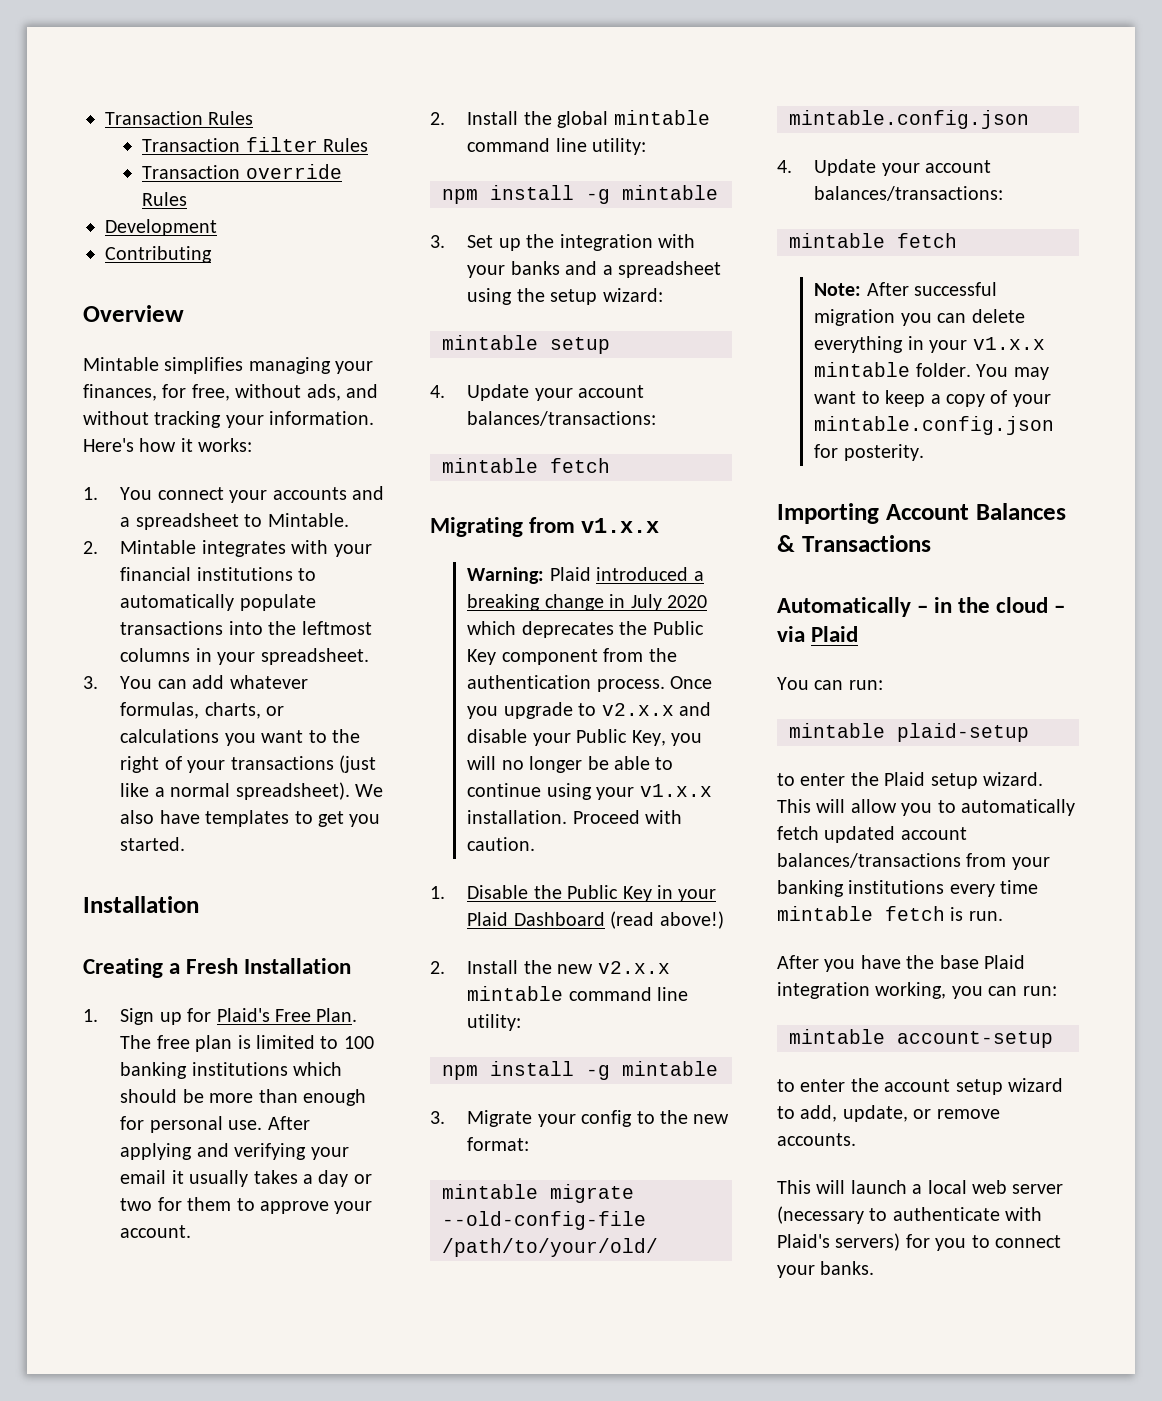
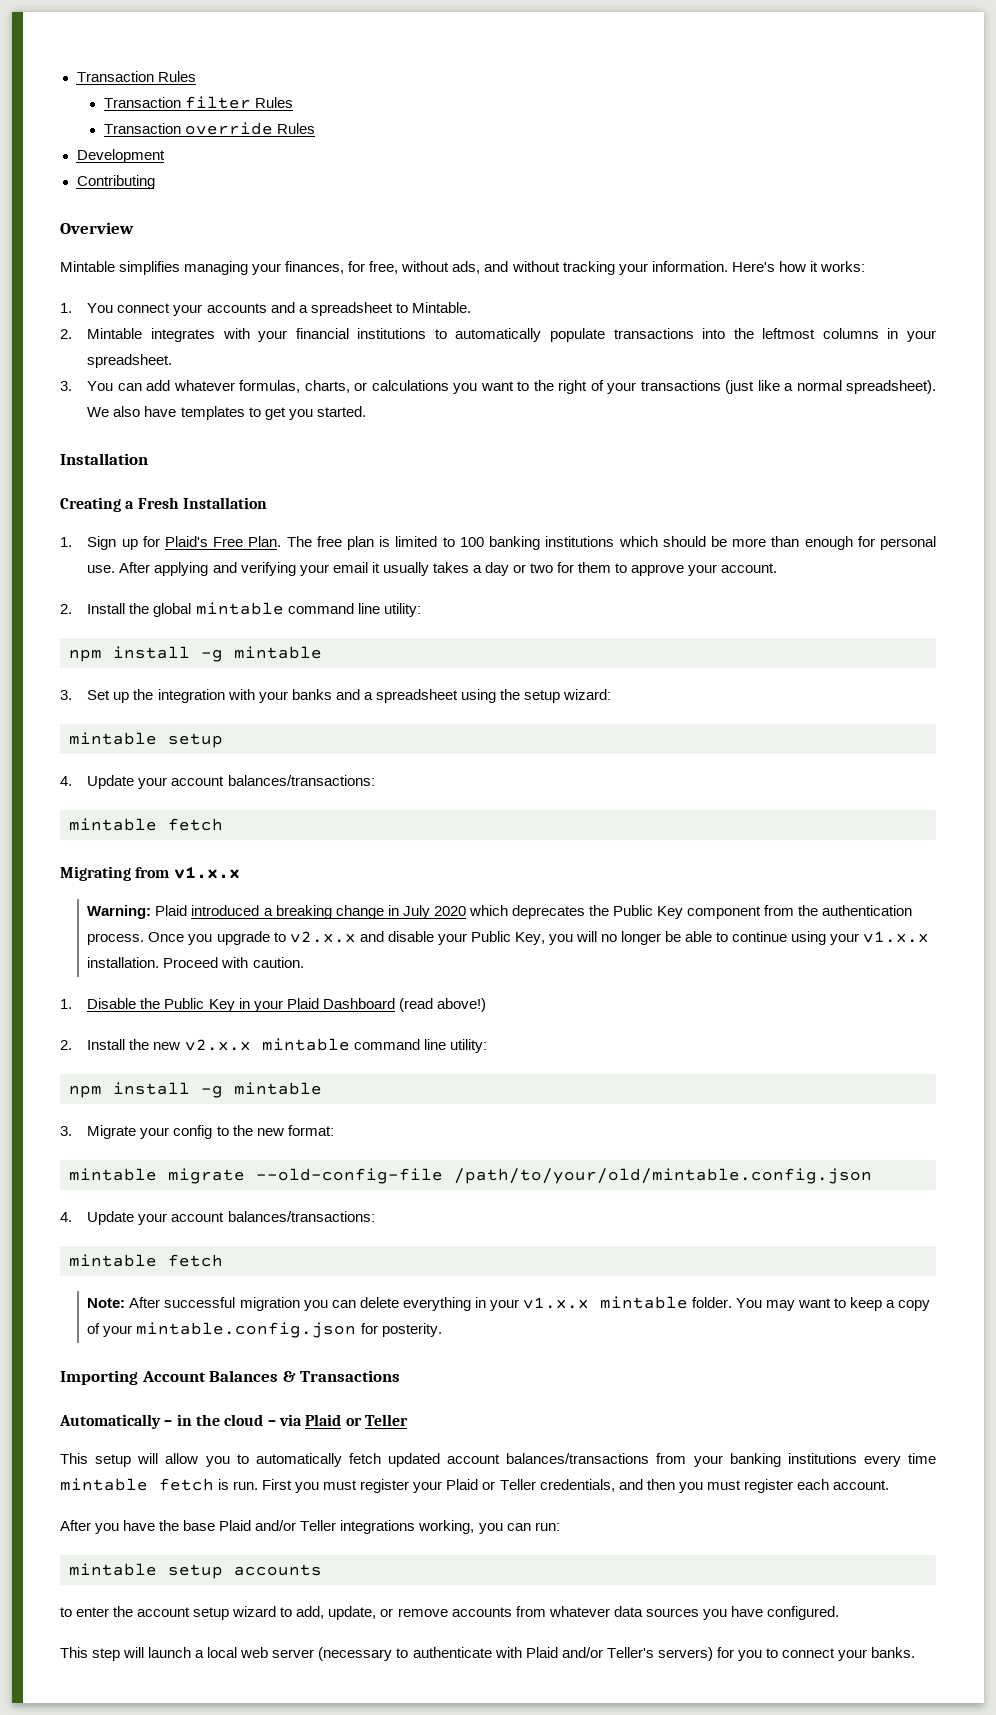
[777,677,883,690] [789,723,1029,742] [777,772,1043,789] [777,799,811,813] // You can run: // mintable plaid-setup // to enter the Plaid setup wizard. This -> [345,1414,408,1426] [60,1453,132,1467] or Teller // This setup
(1003, 916) none -> [262,1479,889,1493] First you must register your Plaid or Teller credentials, and then you must register each account.
[777,982,870,999] integration -> [255,1520,416,1534] and/or Teller integrations
[897,1031,1053,1048] account-setup -> [168,1564,322,1579] setup accounts
[777,1133,856,1146] [777,1180,811,1194] accounts. // This -> [451,1606,839,1620] [60,1647,121,1661] accounts from whatever data sources you have configured. // This step
[777,1234,830,1248] Plaid's -> [525,1647,654,1658] Plaid and/or Teller's

